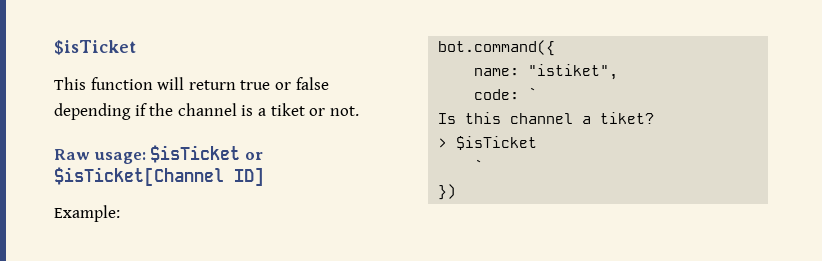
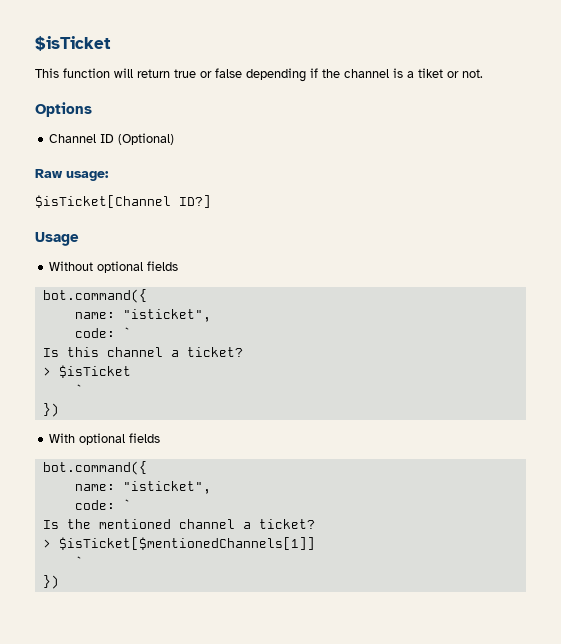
[54,145,263,164] [54,167,264,186] [54,205,120,222] [438,40,556,56] [474,64,619,80] Raw usage: $isTicket or $isTicket[Channel ID] // Example: // bot.command({ // name: "istiket", -> [35,102,92,117] [49,133,175,145] [35,169,109,181] [35,195,211,208] [35,232,79,246] [49,261,179,273] [42,289,147,303] [74,309,211,322] Options // Channel ID (Optional) // Raw usage: // $isTicket[Channel ID?] // Usage // Without optional fields // bot.command({ // name: "isticket",
[600,112,655,124] tiket? -> [186,347,243,357] ticket?
(457, 192) none -> [49,433,161,445] [42,461,147,475] [74,481,211,494] [74,499,131,510] [42,519,315,529] [42,537,315,550] [74,556,83,567] [42,575,59,589] // With optional fields // bot.command({ // name: "isticket", // code: ` // Is the mentioned channel a ticket? // > $isTicket[$mentionedChannels[1]] // ` // })

